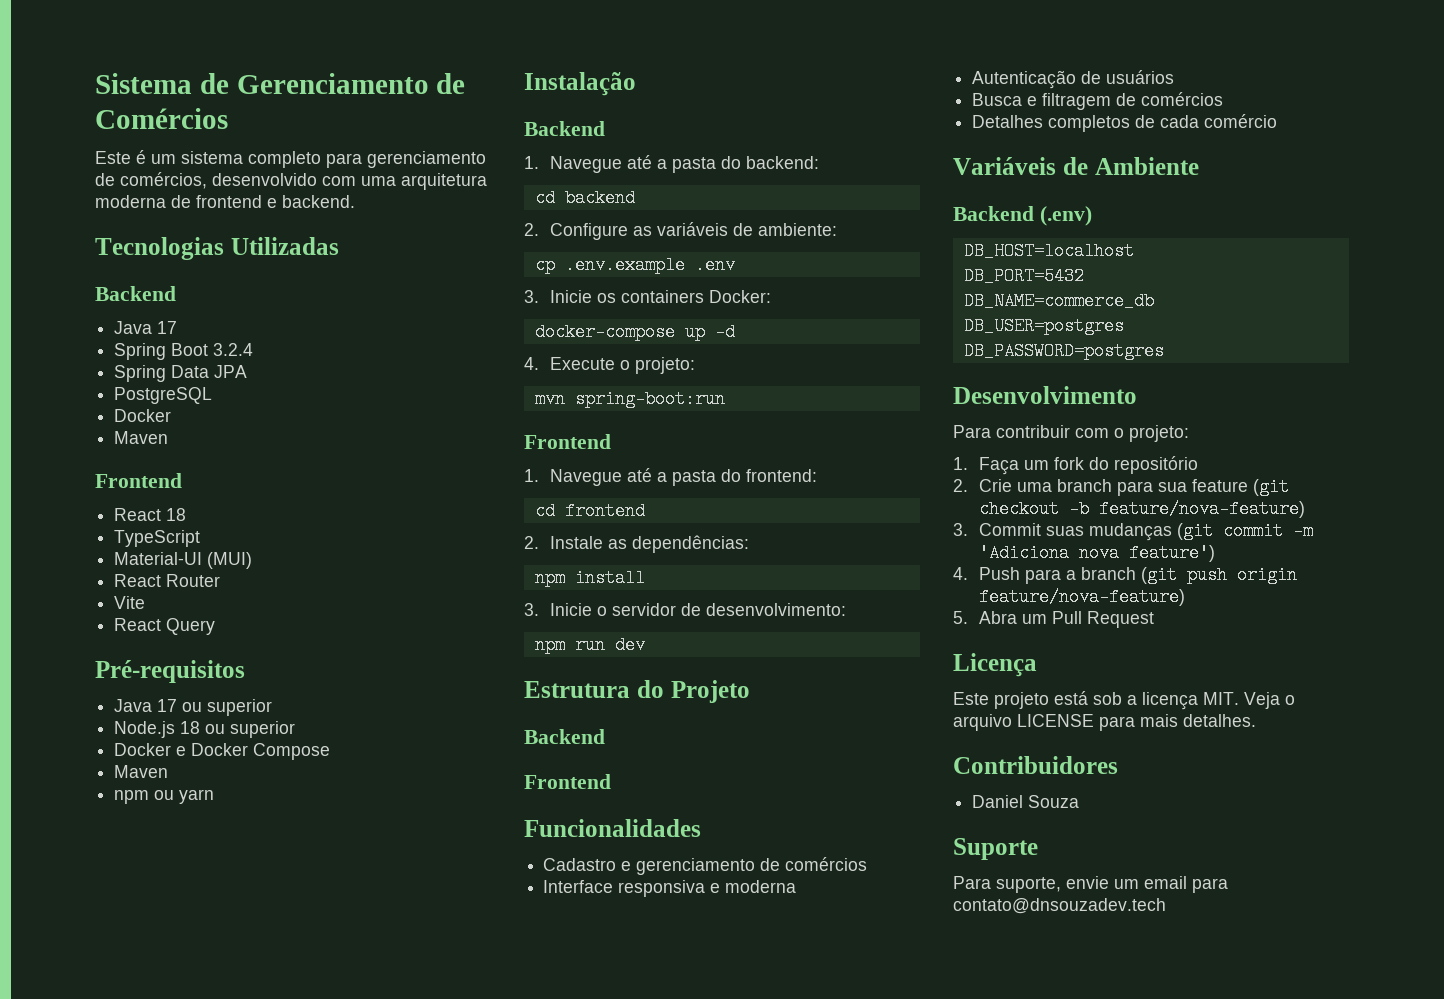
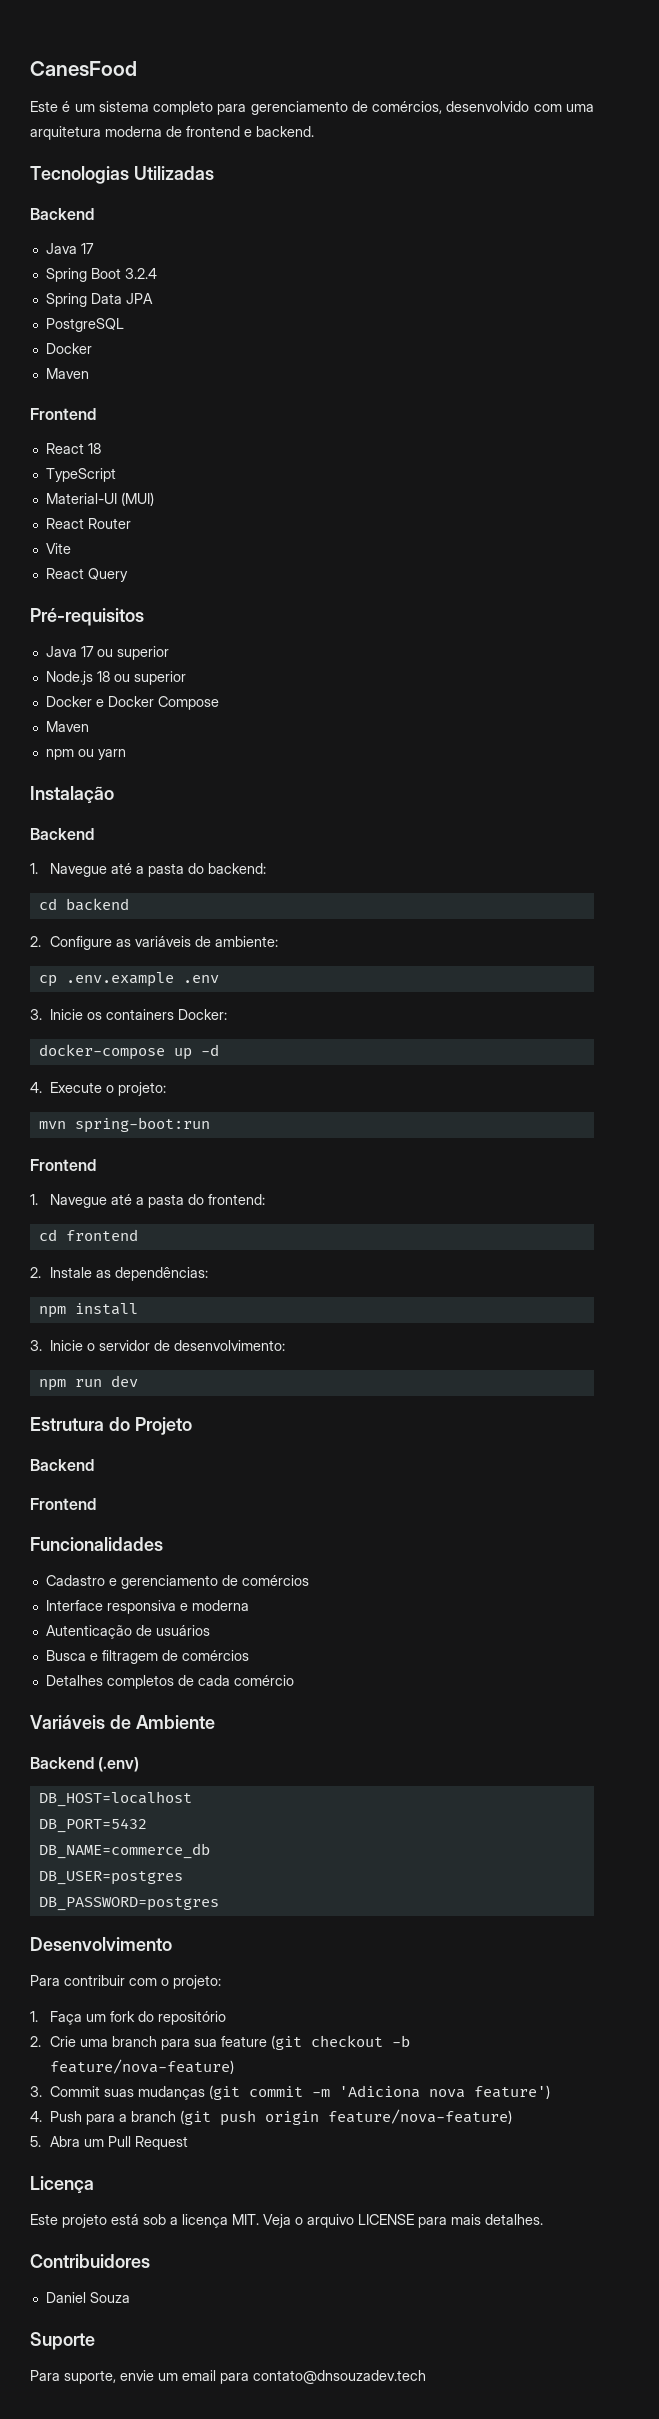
[95,73,466,94] [95,108,228,129] Sistema de Gerenciamento de Comércios -> [30,61,137,76] CanesFood

